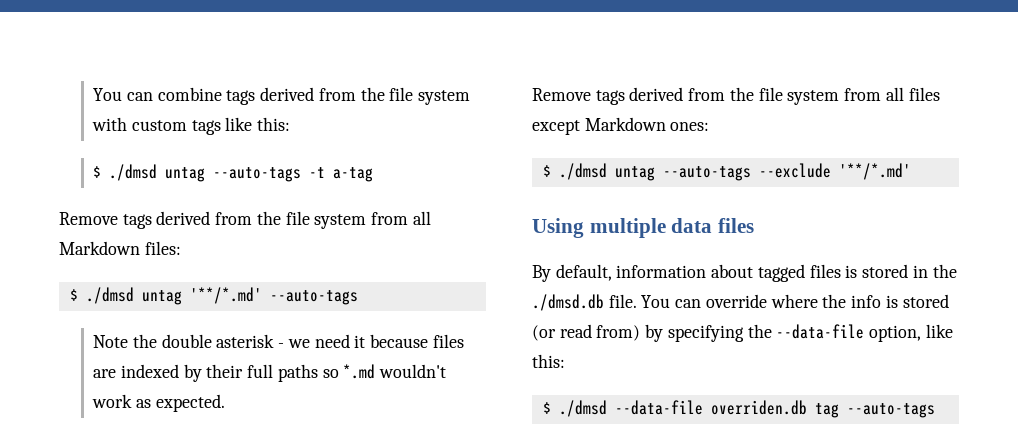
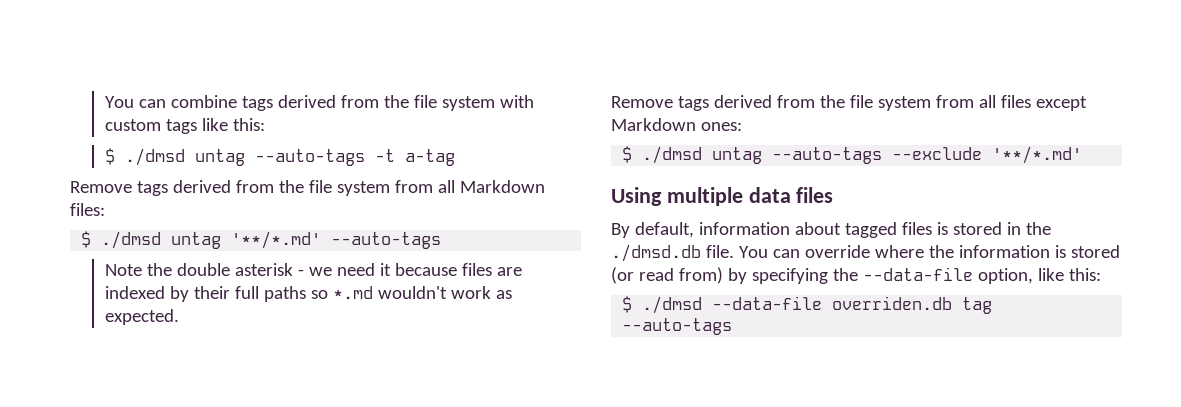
[851,295,882,308] info -> [958,245,1050,258] information

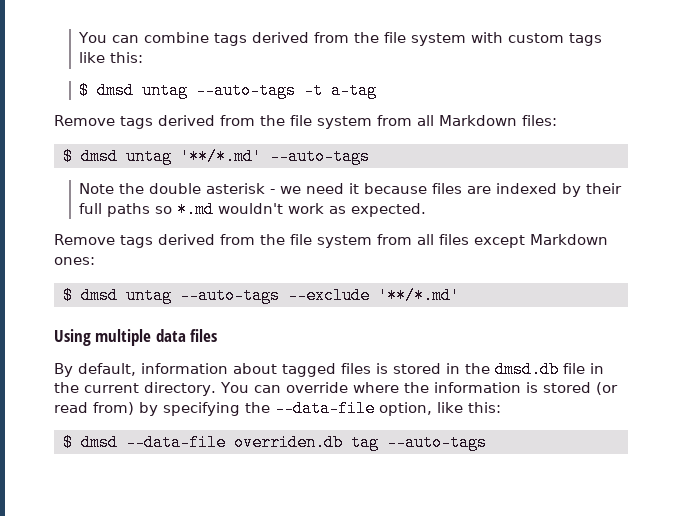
[124,148,185,166] ./dmsd -> [97,82,135,99] dmsd
[101,231,162,249] ./dmsd -> [81,148,118,165] dmsd
[642,146,703,164] ./dmsd -> [81,287,118,304] dmsd
[611,244,734,262] ./dmsd.db file. -> [495,361,604,378] [54,382,216,396] dmsd.db file in the current directory.
[642,296,703,314] ./dmsd -> [81,434,118,451] dmsd

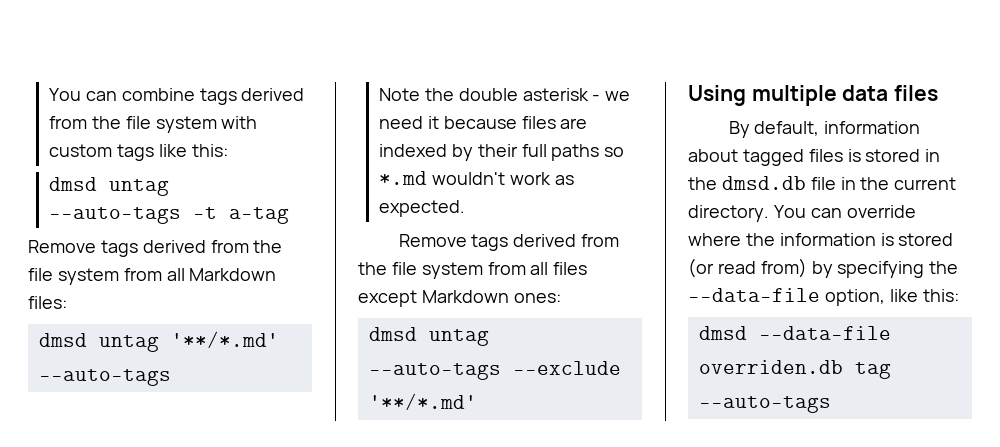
[79,82,90,99] $ -> (228, 150) none
[63,148,73,165] $ -> (67, 302) none
[63,287,73,304] $ -> (561, 298) none
[63,434,73,451] $ -> (959, 295) none

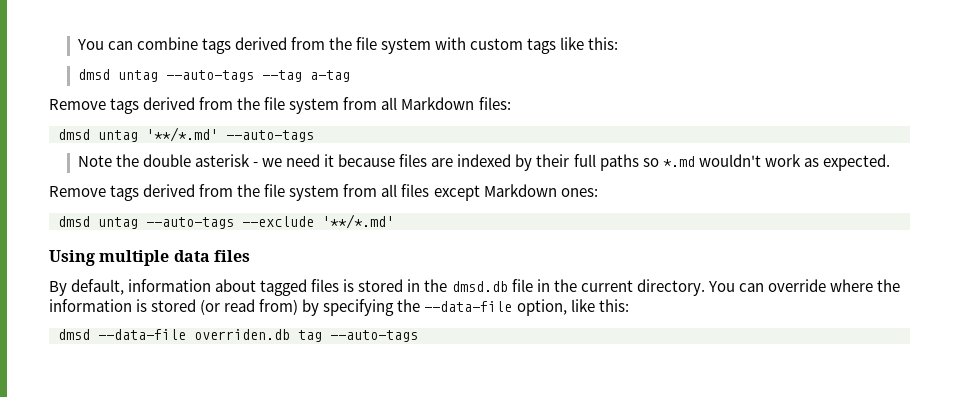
[193,207,218,219] -t -> [261,70,302,82] --tag

